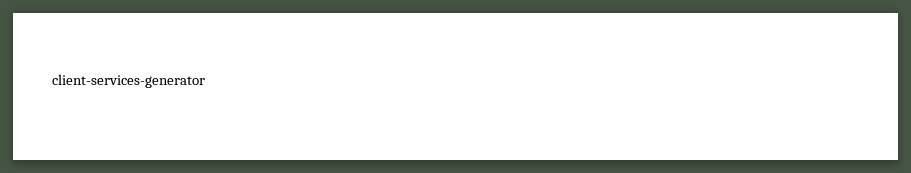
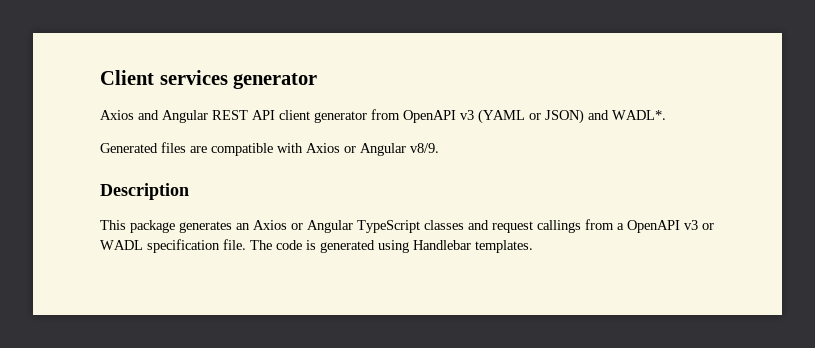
[52,74,205,88] client-services-generator -> [100,70,318,89] [100,109,666,124] [100,142,439,156] [100,183,189,200] [100,219,714,233] [100,239,533,253] Client services generator // Axios and Angular REST API client generator from OpenAPI v3 (YAML or JSON) and WADL*. // Generated files are compatible with Axios or Angular v8/9. // Description // This package generates an Axios or Angular TypeScript classes and request callings from a OpenAPI v3 or WADL specification file. The code is generated using Handlebar templates.

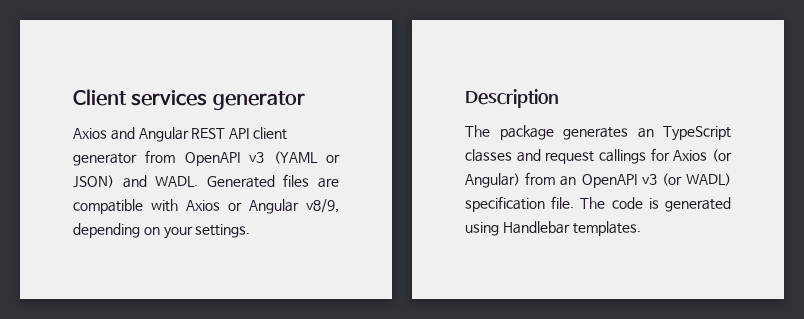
[612,110,666,120] WADL*. // -> [155,176,199,187] WADL.
[410,143,439,153] v8/9. -> [306,199,339,213] [73,223,251,239] v8/9, depending on your settings.
[100,220,126,230] This -> [465,125,490,137] The
[253,220,353,233] Axios or Angular -> (654, 133) none
[585,219,714,233] [100,240,143,250] from a OpenAPI v3 or WADL -> [650,148,732,162] [465,172,731,188] for Axios (or Angular) from an OpenAPI v3 (or WADL)

